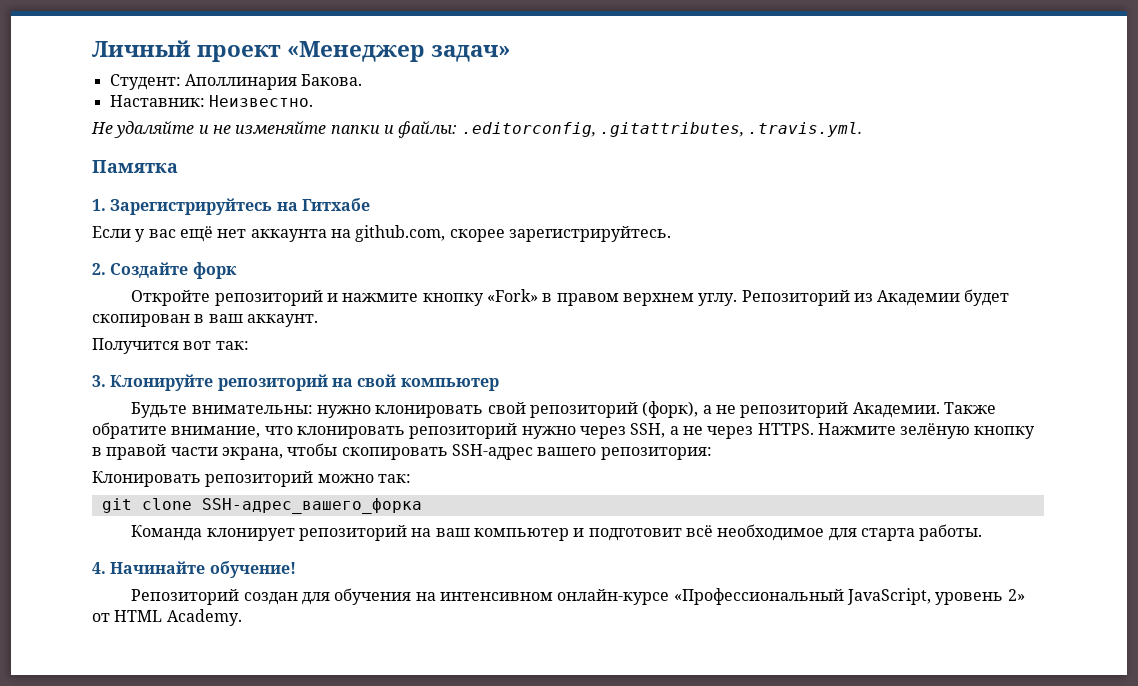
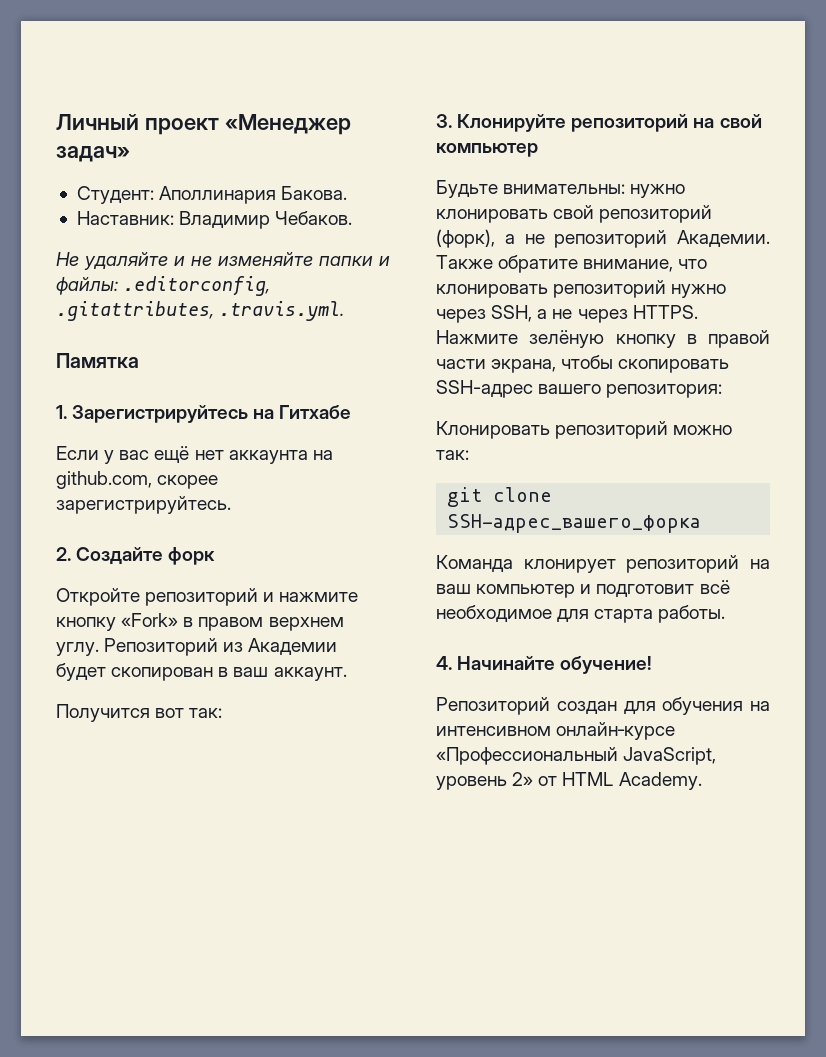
[208,95,313,107] Неизвестно. -> [179,211,353,229] Владимир Чебаков.

